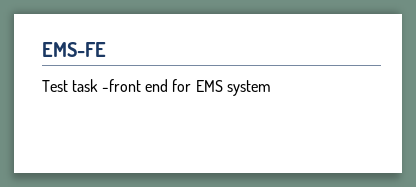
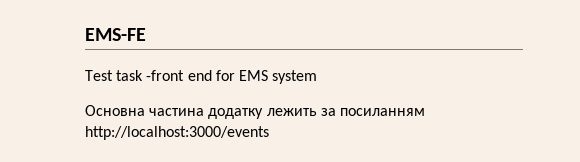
(271, 88) none -> [85,105,425,119] [85,126,269,140] // Основна частина додатку лежить за посиланням http://localhost:3000/events

